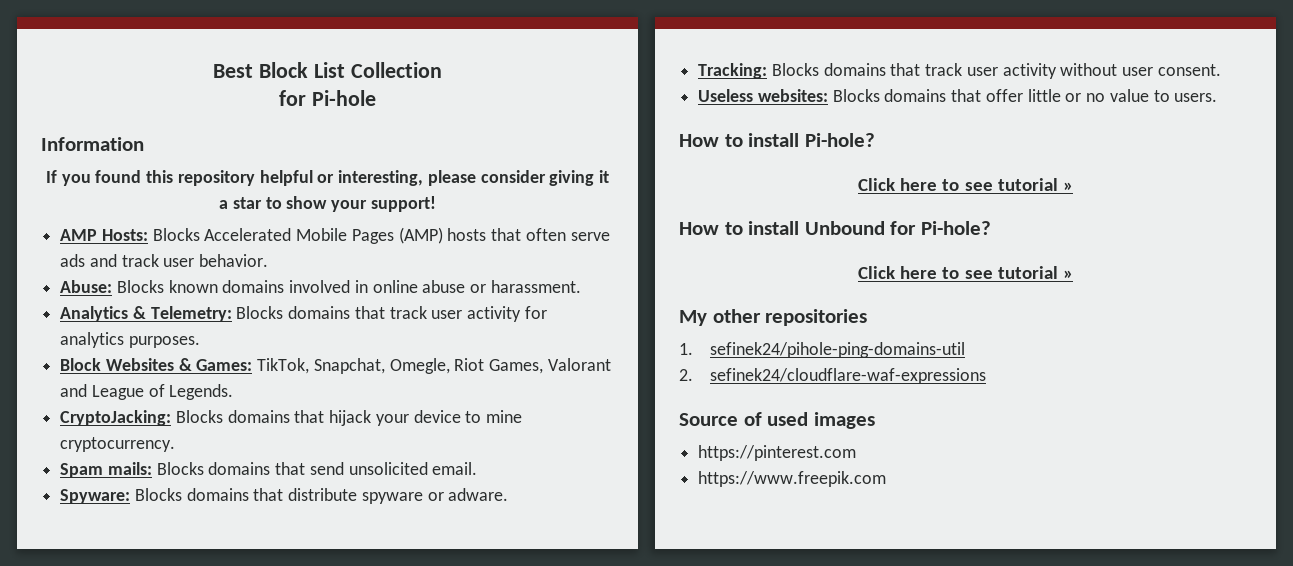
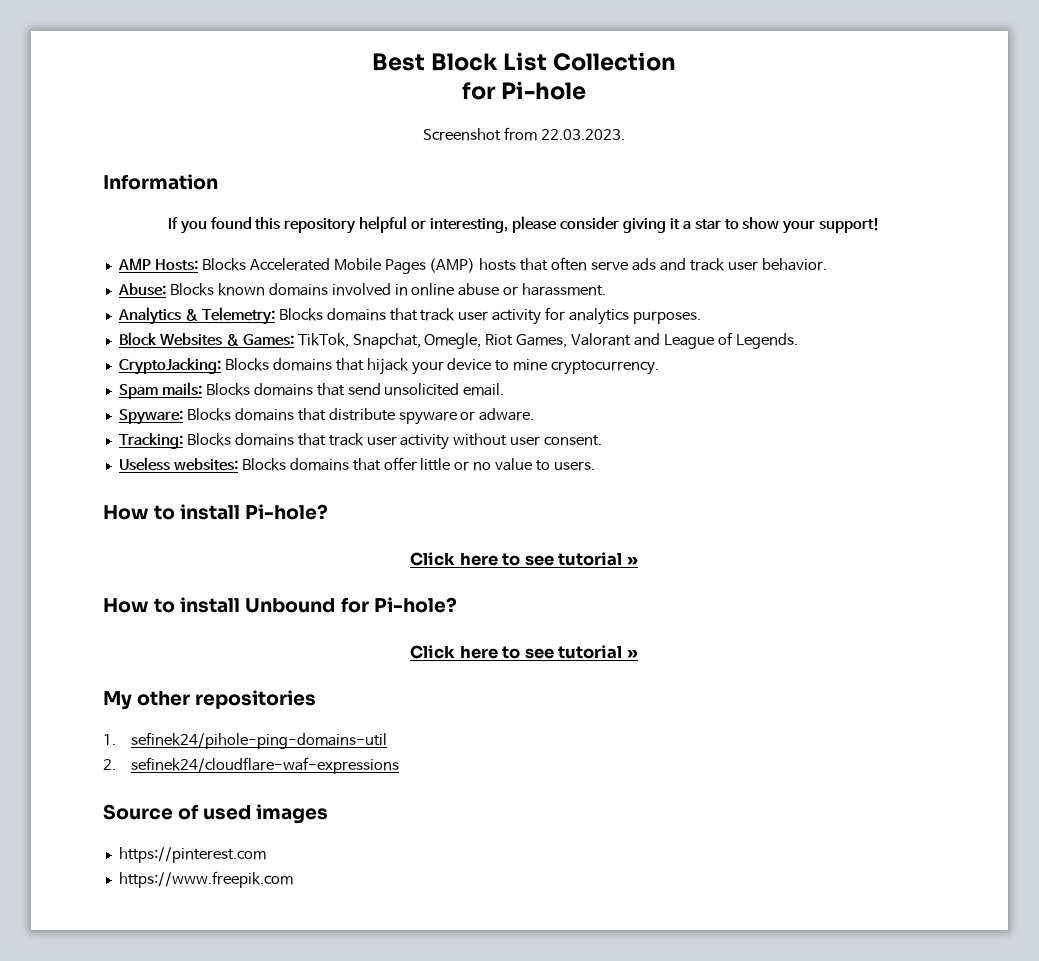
(376, 98) none -> [423,127,625,141] // Screenshot from 22.03.2023.

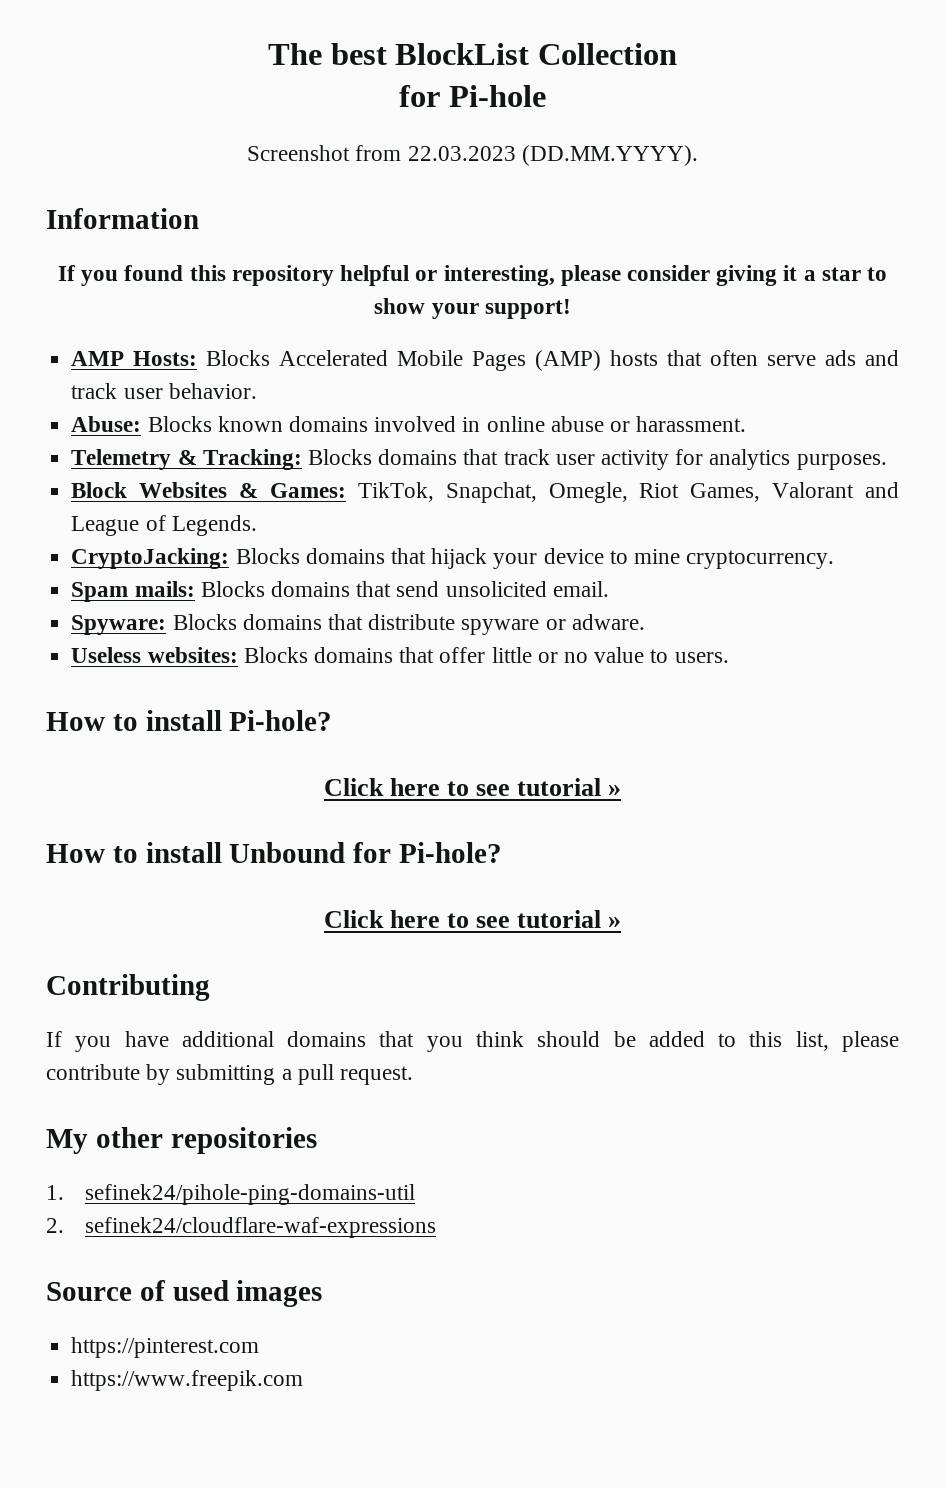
[371,52,548,71] Best Block List -> [267,43,530,65] The best BlockList
[540,129,625,140] 22.03.2023. -> [407,145,698,166] 22.03.2023 (DD.MM.YYYY).
[117,307,275,325] Analytics & Telemetry: -> [71,449,302,470] Telemetry & Tracking:
[118,433,603,450] // Tracking: Blocks domains that track user activity without user consent. -> (645, 622) none
(638, 654) none -> [46,974,210,1001] [46,1031,900,1052] [46,1064,414,1085] // Contributing // If you have additional domains that you think should be added to this list, please contribute by submitting a pull request.

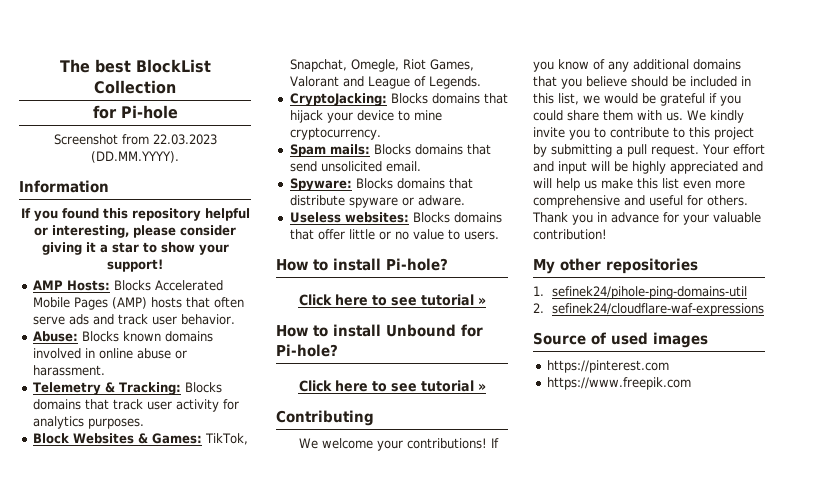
[46,1031,169,1052] If you have -> [298,438,499,451] [533,59,629,72] We welcome your contributions! If you know of any
[475,1031,524,1047] think -> [586,76,627,87] believe
[648,1031,900,1052] [46,1064,140,1080] added to this list, please contribute -> [690,76,751,87] [533,93,741,106] [533,110,744,123] [533,127,754,140] included in this list, we would be grateful if you could share them with us. We kindly invite you to contribute to this project
(414, 1075) none -> [702,144,765,155] [533,161,763,174] [533,178,745,191] [533,195,748,208] [532,212,761,225] [533,229,607,240] Your effort and input will be highly appreciated and will help us make this list even more comprehensive and useful for others. Thank you in advance for your valuable contribution!

